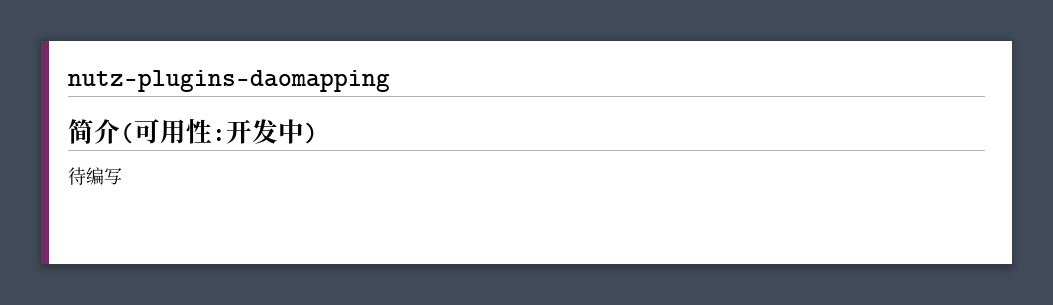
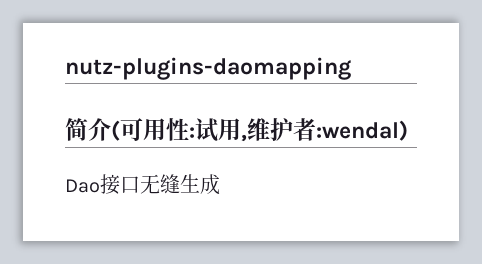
[226,119,318,144] [68,167,122,185] 开发中) // 待编写 -> [195,118,408,142] [65,174,220,195] 试用,维护者:wendal) // Dao接口无缝生成

